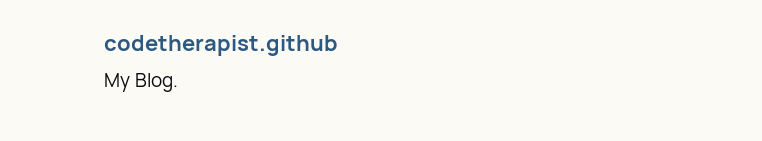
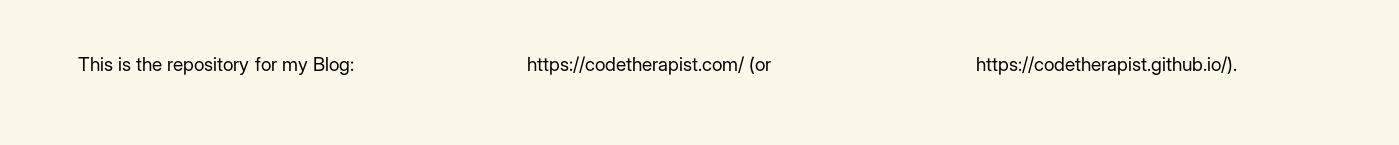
[104,35,338,56] [104,73,179,92] codetherapist.github // My Blog. -> [78,56,1237,75] This is the repository for my Blog: https://codetherapist.com/ (or https://codetherapist.github.io/).

